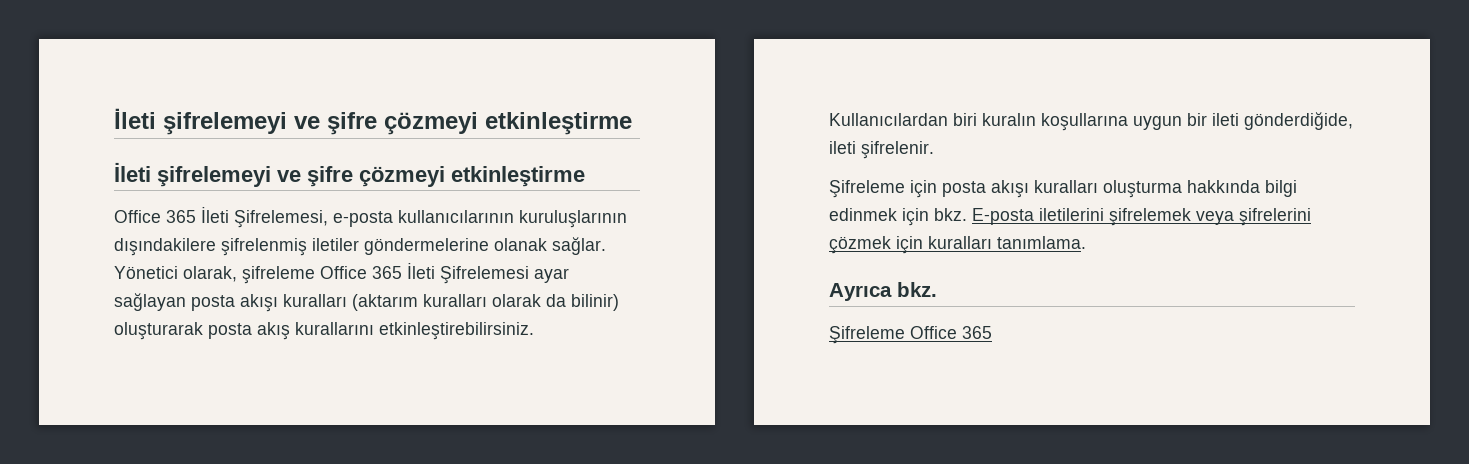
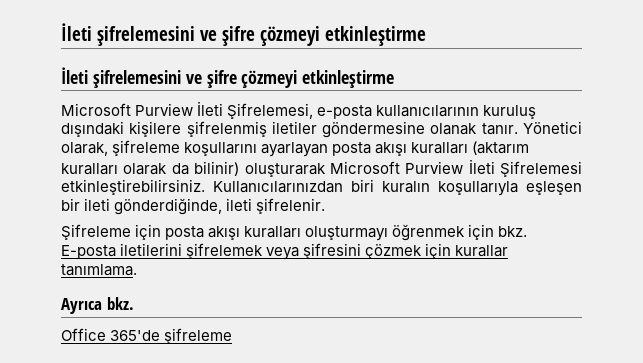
[114,108,287,135] İleti şifrelemeyi -> [61,23,195,46] İleti şifrelemesini
[157,166,585,187] [114,210,196,223] şifrelemeyi ve şifre çözmeyi etkinleştirme // Office 365 -> [92,70,395,88] [61,103,194,116] şifrelemesini ve şifre çözmeyi etkinleştirme // Microsoft Purview
[519,210,627,228] [114,237,606,256] [114,262,569,284] [114,293,186,311] kuruluşlarının dışındakilere şifrelenmiş iletiler göndermelerine olanak sağlar. Yönetici olarak, şifreleme Office 365 İleti Şifrelemesi ayar sağlayan -> [483,105,537,119] [61,121,582,138] [61,140,329,157] kuruluş dışındaki kişilere şifrelenmiş iletiler göndermesine olanak tanır. Yönetici olarak, şifreleme koşullarını ayarlayan
[208,322,534,340] [829,113,1182,131] posta akış kurallarını etkinleştirebilirsiniz. Kullanıcılardan biri kuralın koşullarına uygun -> [329,159,582,177] [61,179,582,196] Microsoft Purview İleti Şifrelemesi etkinleştirebilirsiniz. Kullanıcılarınızdan biri kuralın koşullarıyla eşleşen
[1244,112,1353,130] gönderdiğide, -> [114,198,223,215] gönderdiğinde,
[1103,180,1297,198] [829,208,897,221] oluşturma hakkında bilgi edinmek -> [305,224,466,241] oluşturmayı öğrenmek
[1239,208,1311,226] şifrelerini -> [303,243,362,259] şifresini
[928,236,992,249] kuralları -> [455,245,509,257] kurallar
[829,326,992,344] Şifreleme Office 365 -> [61,328,233,344] Office 365'de şifreleme

